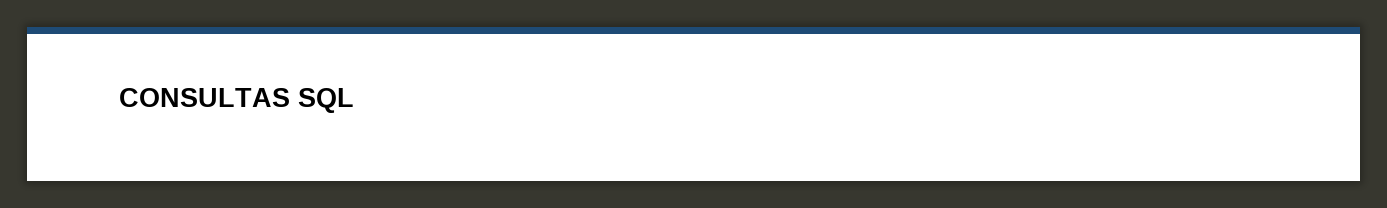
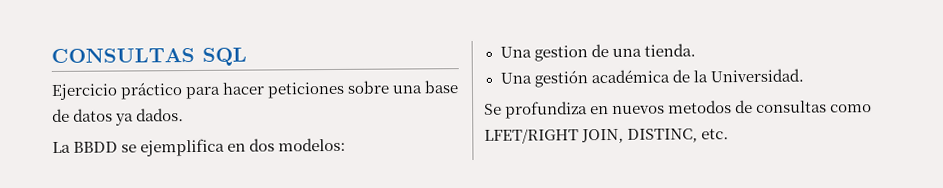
(354, 100) none -> [51,80,459,101] [52,108,185,126] [52,137,347,157] [499,43,696,62] [499,68,804,88] [484,99,873,119] [484,128,730,144] // Ejercicio práctico para hacer peticiones sobre una base de datos ya dados. // La BBDD se ejemplifica en dos modelos: // Una gestion de una tienda. // Una gestión académica de la Universidad. // Se profundiza en nuevos metodos de consultas como LFET/RIGHT JOIN, DISTINC, etc.

